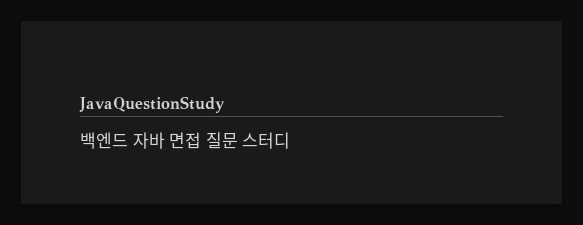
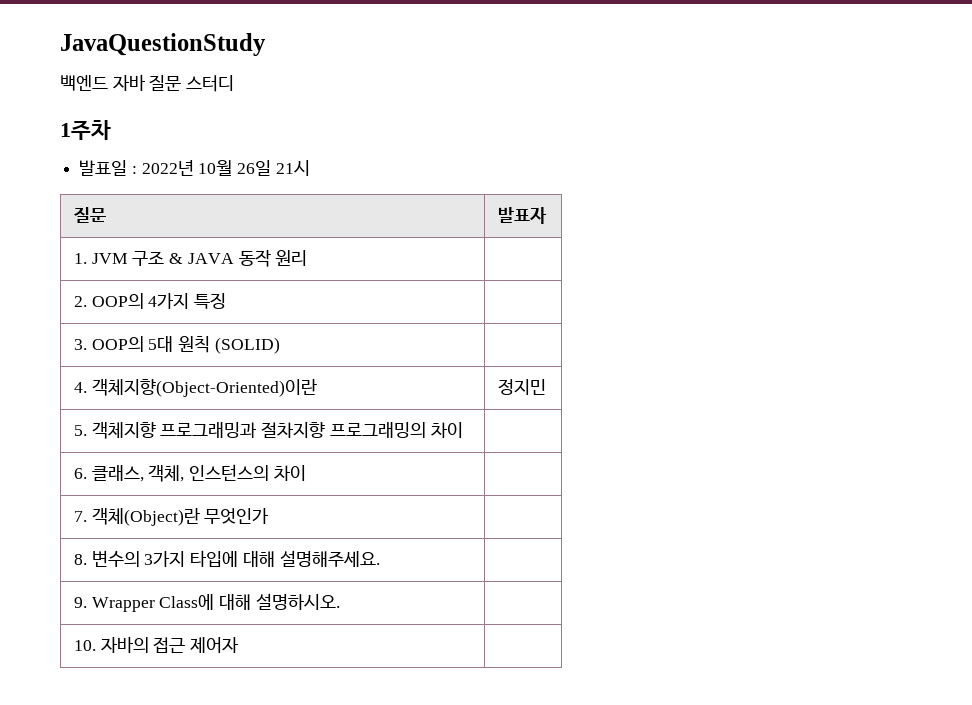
[169,132,202,149] 면접 -> (146, 82) none
(291, 140) none -> [60,120,111,140] [79,160,310,176] [73,207,106,223] [497,207,547,224] [73,249,308,267] [73,293,227,309] [73,336,280,354] [73,379,317,397] [497,379,546,395] [73,422,463,439] [73,464,306,482] [73,508,270,526] [73,550,380,567] [73,593,340,612] [73,636,240,653] // 1주차 // 발표일 : 2022년 10월 26일 21시 // 질문 | 발표자 // 1. JVM 구조 & JAVA 동작 원리 | // 2. OOP의 4가지 특징 | // 3. OOP의 5대 원칙 (SOLID) | // 4. 객체지향(Object-Oriented)이란 | 정지민 // 5. 객체지향 프로그래밍과 절차지향 프로그래밍의 차이 | // 6. 클래스, 객체, 인스턴스의 차이 | // 7. 객체(Object)란 무엇인가 | // 8. 변수의 3가지 타입에 대해 설명해주세요. | // 9. Wrapper Class에 대해 설명하시오. | // 10. 자바의 접근 제어자 |

